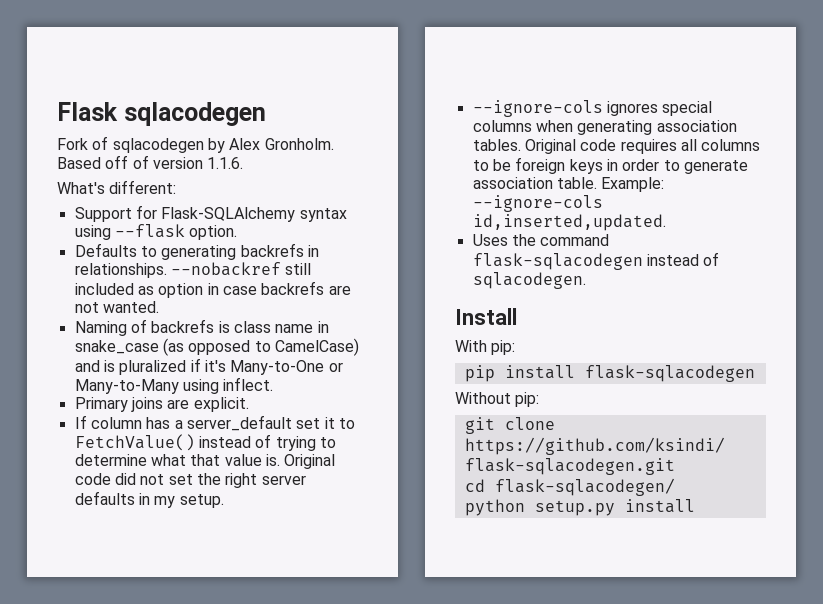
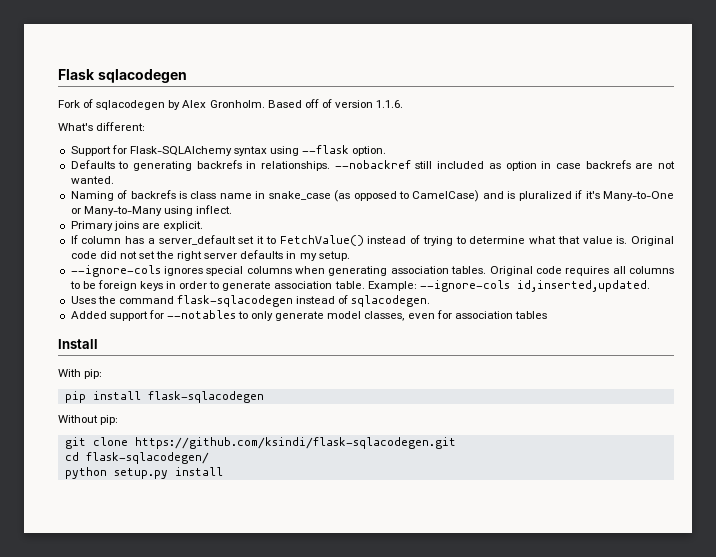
(586, 280) none -> [70,310,547,321] // Added support for --notables to only generate model classes, even for association tables

